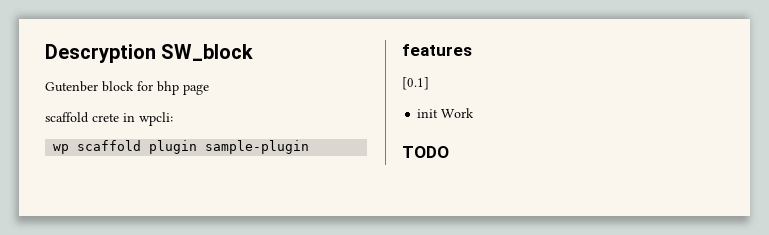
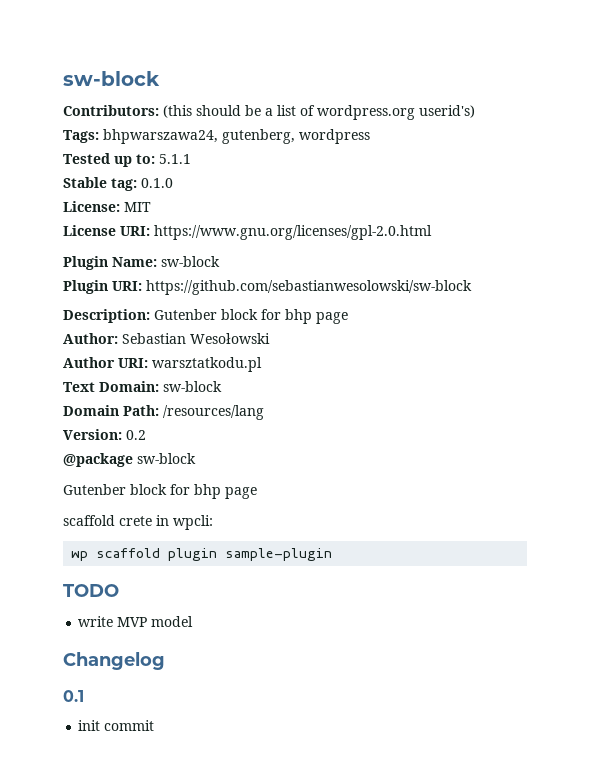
[45,44,254,63] Descryption SW_block -> [63,71,160,86] [63,105,475,120] [63,129,370,144] [63,153,191,167] [63,177,173,191] [63,201,151,212] [63,225,432,240] [63,256,220,270] [63,280,472,295] [63,309,348,324] [63,333,270,344] [63,357,262,372] [63,381,222,392] [63,405,264,420] [63,429,146,440] [63,453,196,467] sw-block // Contributors: (this should be a list of wordpress.org userid's) // Tags: bhpwarszawa24, gutenberg, wordpress // Tested up to: 5.1.1 // Stable tag: 0.1.0 // License: MIT // License URI: https://www.gnu.org/licenses/gpl-2.0.html // Plugin Name: sw-block // Plugin URI: https://github.com/sebastianwesolowski/sw-block // Description: Gutenber block for bhp page // Author: Sebastian Wesołowski // Author URI: warsztatkodu.pl // Text Domain: sw-block // Domain Path: /resources/lang // Version: 0.2 // @package sw-block
[402,44,472,56] [402,77,429,90] features // [0.1] -> [63,584,119,597] [78,616,194,627] [63,652,165,670] [63,690,84,702] TODO // write MVP model // Changelog // 0.1
[441,108,475,118] [402,146,449,158] Work // TODO -> [104,720,155,731] commit

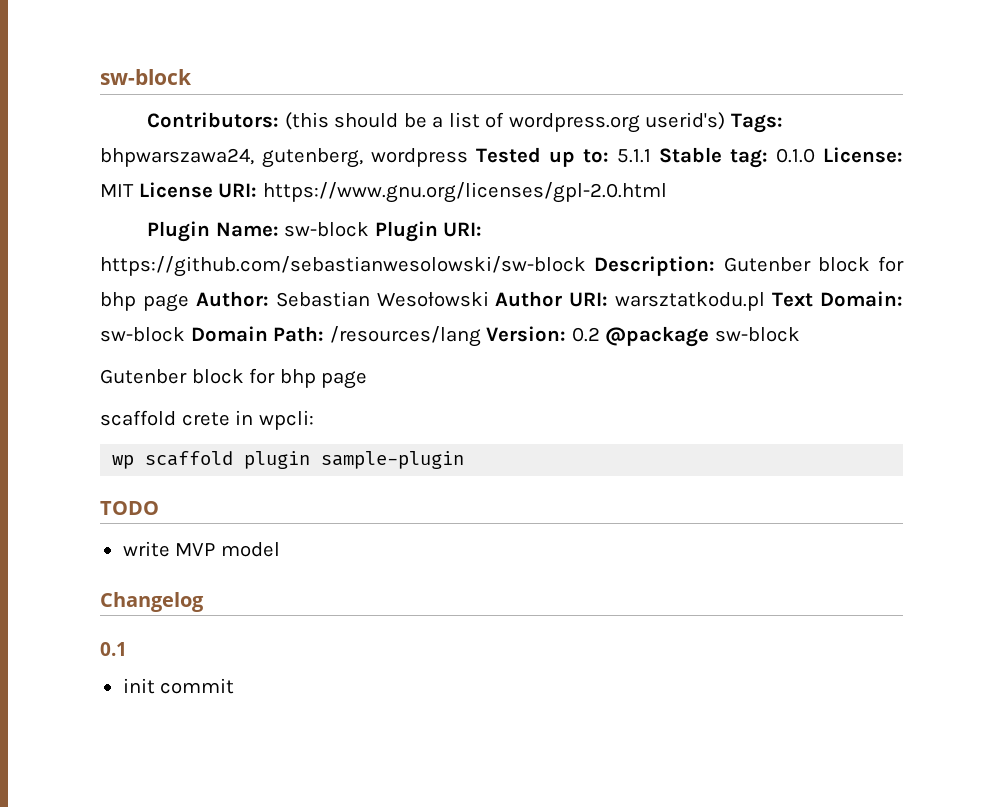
(475, 111) // -> (726, 121) none
(370, 136) // -> (468, 157) none
(191, 159) // -> (651, 156) none
(173, 183) // -> (815, 155) none
(151, 207) // -> (134, 190) none
(220, 261) // -> (370, 229) none
(472, 287) // -> (586, 266) none
(348, 318) // -> (189, 303) none
(270, 338) // -> (489, 299) none
(262, 364) // -> (766, 301) none
(222, 386) // -> (185, 334) none
(264, 412) // -> (481, 336) none
(146, 435) // -> (600, 334) none

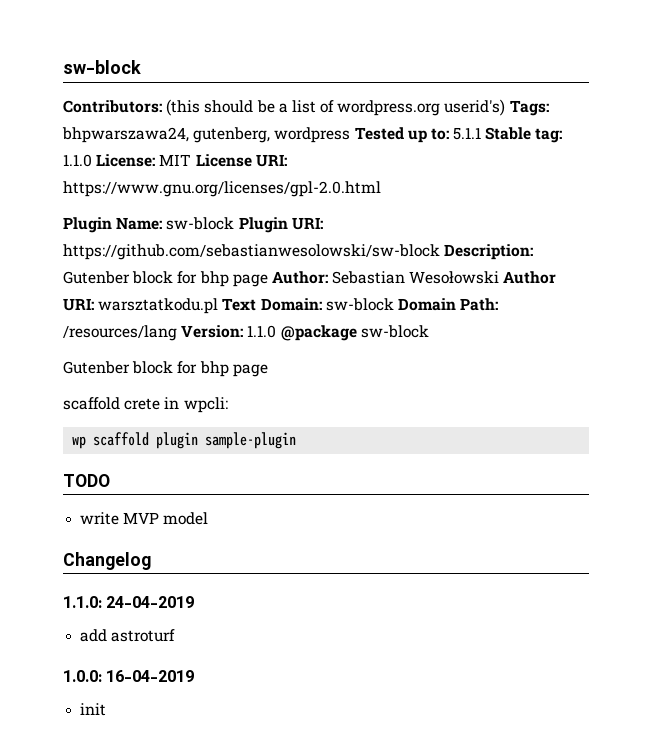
[776,148,815,163] 0.1.0 -> [63,154,92,167] 1.1.0
[571,327,600,342] 0.2 -> [247,325,277,338] 1.1.0
[100,642,127,656] 0.1 -> [63,596,195,608] [80,629,176,642] [63,670,195,682] 1.1.0: 24-04-2019 // add astroturf // 1.0.0: 16-04-2019
[160,678,235,694] commit -> (107, 709) none

